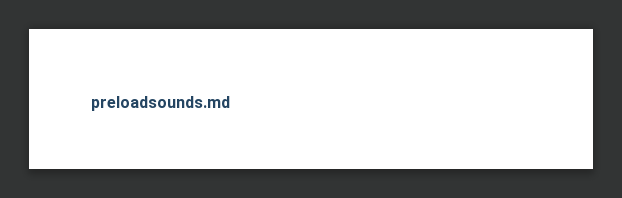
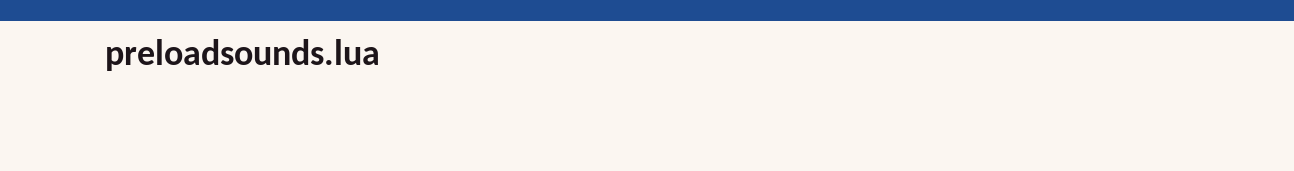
[91,96,230,111] preloadsounds.md -> [105,39,380,71] preloadsounds.lua

